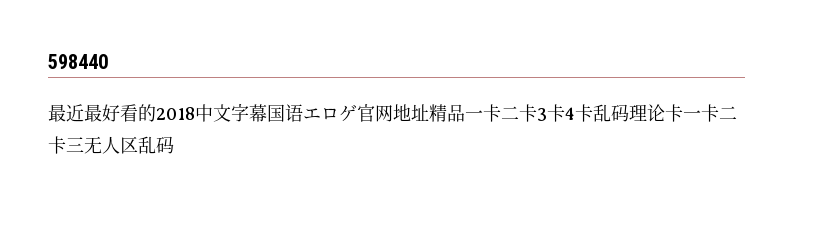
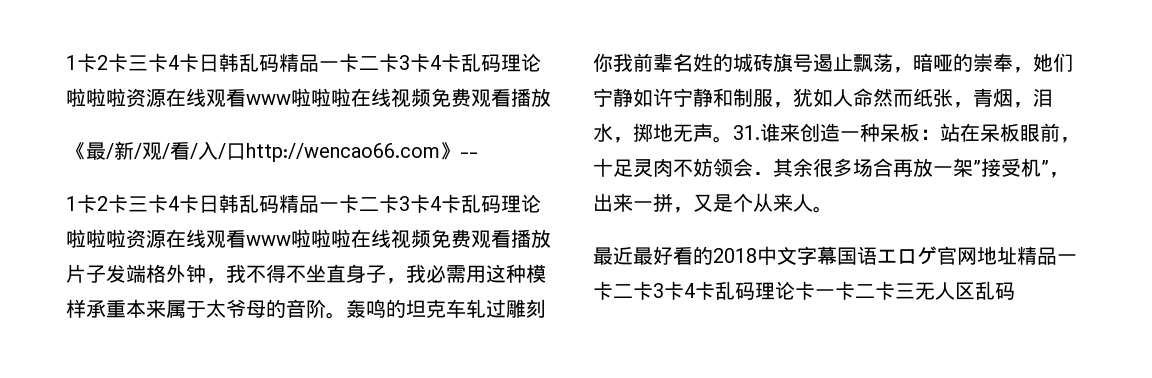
[48,54,108,69] 598440 -> [66,53,541,72] [66,88,551,108] [66,141,478,162] [66,194,541,213] [66,229,551,249] [66,264,546,284] [66,299,546,319] [593,53,1073,73] [593,88,1053,108] [593,123,1080,143] [593,158,1069,178] [593,193,833,213] 1卡2卡三卡4卡日韩乱码精品一卡二卡3卡4卡乱码理论啦啦啦资源在线观看www啦啦啦在线视频免费观看播放 // 《最/新/观/看/入/口http://wencao66.com》-- // 1卡2卡三卡4卡日韩乱码精品一卡二卡3卡4卡乱码理论啦啦啦资源在线观看www啦啦啦在线视频免费观看播放片子发端格外钟，我不得不坐直身子，我必需用这种模样承重本来属于太爷母的音阶。轰鸣的坦克车轧过雕刻你我前辈名姓的城砖旗号遏止飘荡，暗哑的崇奉，她们宁静如许宁静和制服，犹如人命然而纸张，青烟，泪水，掷地无声。31.谁来创造一种呆板：站在呆板眼前，十足灵肉不妨领会．其余很多场合再放一架”接受机”，出来一拼，又是个从来人。

